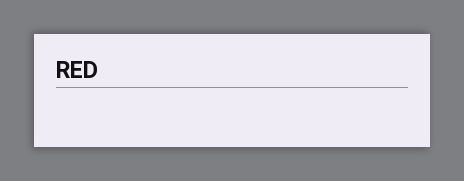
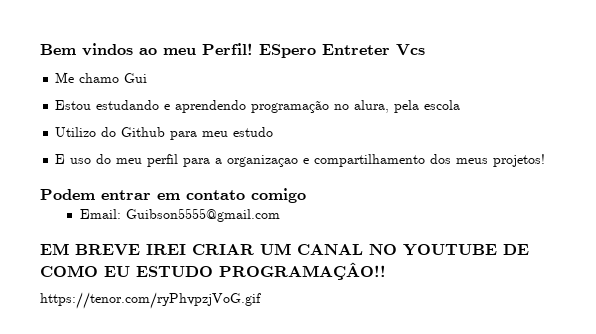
[56,61,98,78] RED -> [40,43,425,58] [55,72,148,83] [55,100,461,113] [55,127,274,140] [55,154,546,167] [40,188,306,203] [79,208,280,222] [40,243,529,256] [40,262,386,280] [40,292,261,309] Bem vindos ao meu Perfil! ESpero Entreter Vcs // Me chamo Gui // Estou estudando e aprendendo programação no alura, pela escola // Utilizo do Github para meu estudo // E uso do meu perfil para a organizaçao e compartilhamento dos meus projetos! // Podem entrar em contato comigo // Email: Guibson5555@gmail.com // EM BREVE IREI CRIAR UM CANAL NO YOUTUBE DE COMO EU ESTUDO PROGRAMAÇÂO!! // https://tenor.com/ryPhvpzjVoG.gif

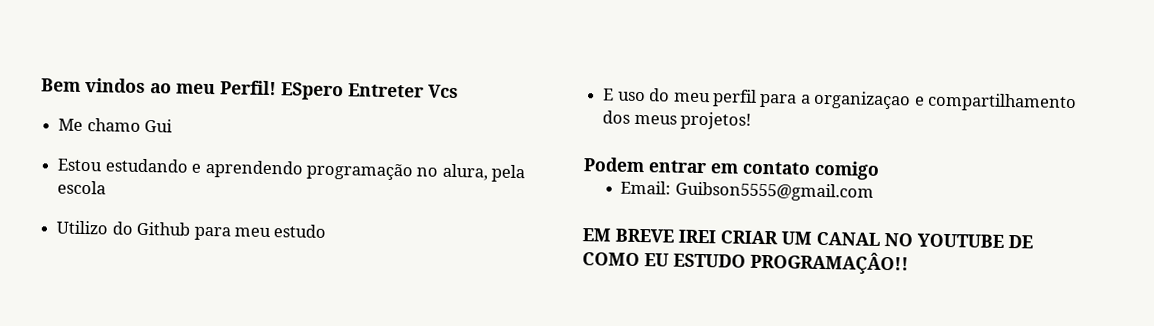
[40,292,261,309] // https://tenor.com/ryPhvpzjVoG.gif -> (909, 263) none

